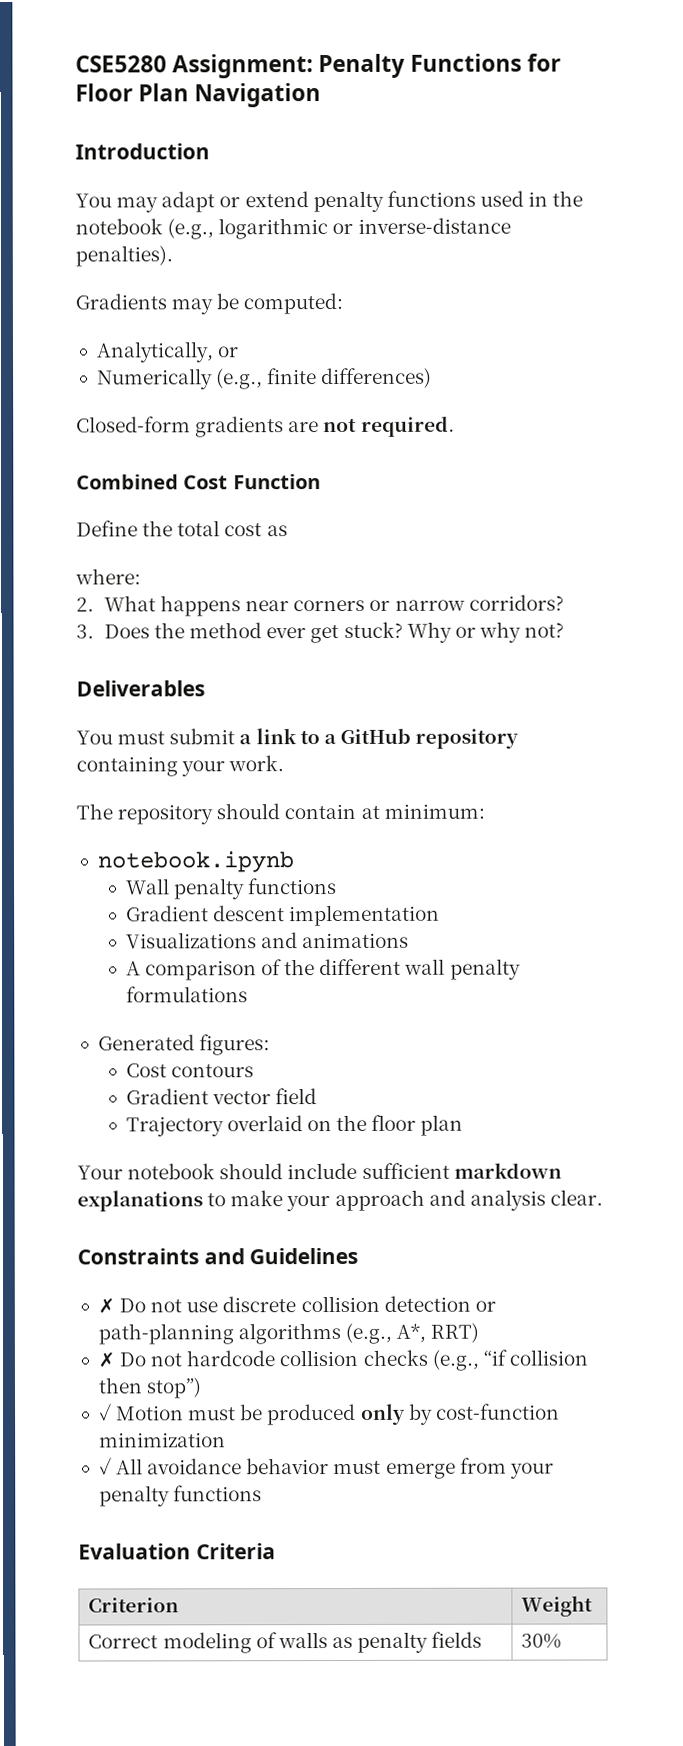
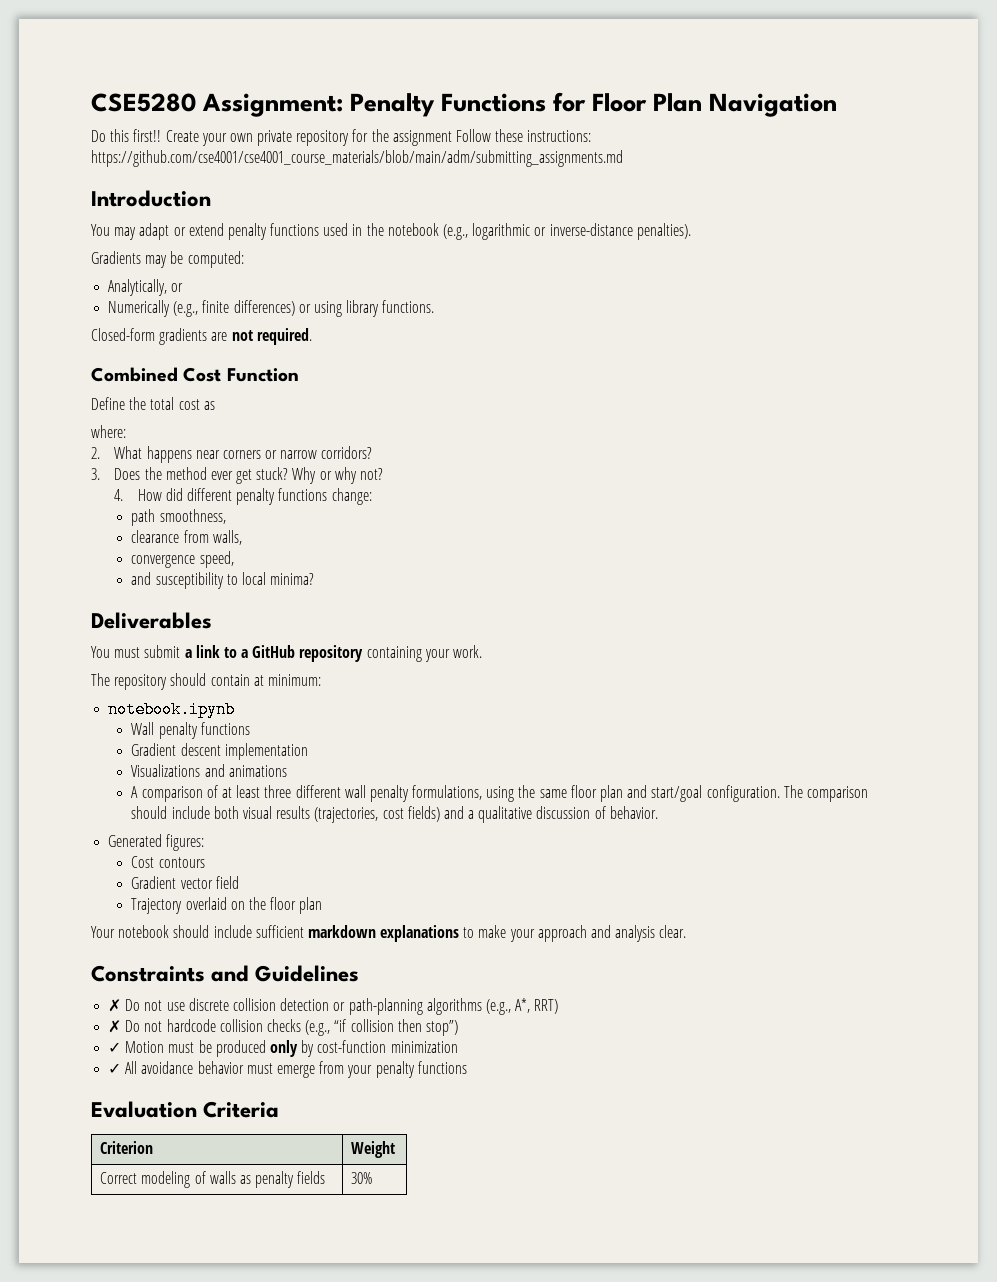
(322, 95) none -> [91,129,592,146] [91,150,623,167] // Do this first!! Create your own private repository for the assignment Follow these instructions: https://github.com/cse4001/cse4001_course_materials/blob/main/adm/submitting_assignments.md
(433, 378) none -> [298,300,435,317] or using library functions.
(565, 630) none -> [114,488,372,505] [131,509,226,526] [131,530,242,545] [131,551,234,568] [131,572,315,589] // 4. How did different penalty functions change: // path smoothness, // clearance from walls, // convergence speed, // and susceptibility to local minima?
[284,958,521,980] [125,986,248,1003] the different wall penalty formulations -> [221,785,868,802] [131,806,658,823] at least three different wall penalty formulations, using the same floor plan and start/goal configuration. The comparison should include both visual results (trajectories, cost fields) and a qualitative discussion of behavior.

